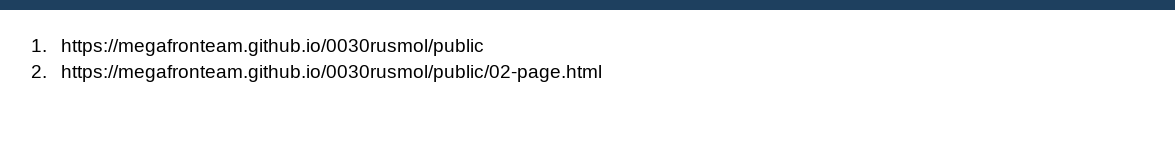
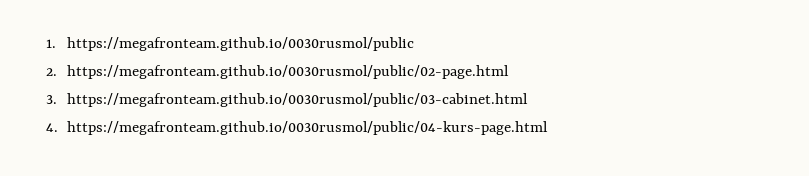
(603, 73) none -> [46,93,528,107] [46,121,548,135] // 3. https://megafronteam.github.io/0030rusmol/public/03-cabinet.html // 4. https://megafronteam.github.io/0030rusmol/public/04-kurs-page.html

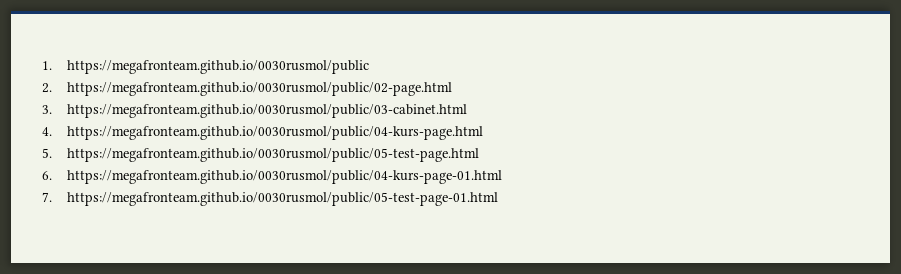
(548, 128) none -> [42,148,479,162] [42,170,502,184] [42,192,498,206] // 5. https://megafronteam.github.io/0030rusmol/public/05-test-page.html // 6. https://megafronteam.github.io/0030rusmol/public/04-kurs-page-01.html // 7. https://megafronteam.github.io/0030rusmol/public/05-test-page-01.html

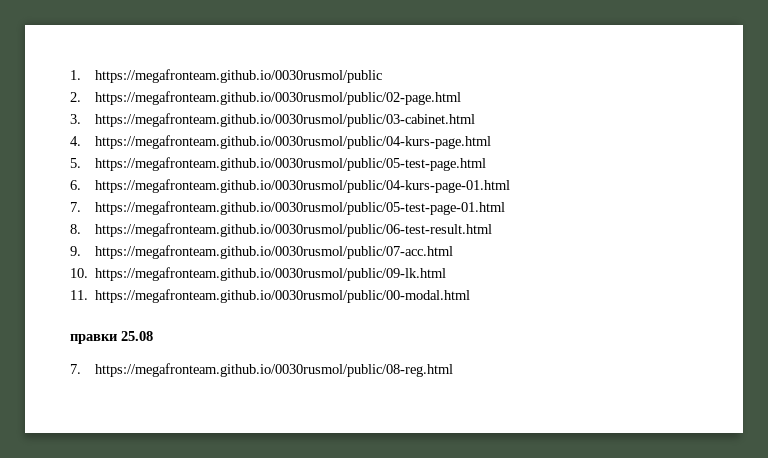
(498, 199) none -> [70,223,493,237] [70,245,454,259] [70,267,447,281] [70,289,471,303] [70,331,153,344] [70,363,454,377] // 8. https://megafronteam.github.io/0030rusmol/public/06-test-result.html // 9. https://megafronteam.github.io/0030rusmol/public/07-acc.html // 10. https://megafronteam.github.io/0030rusmol/public/09-lk.html // 11. https://megafronteam.github.io/0030rusmol/public/00-modal.html // правки 25.08 // 7. https://megafronteam.github.io/0030rusmol/public/08-reg.html

